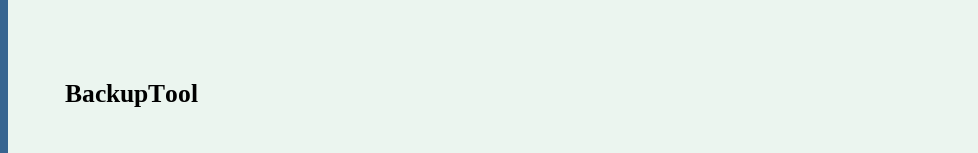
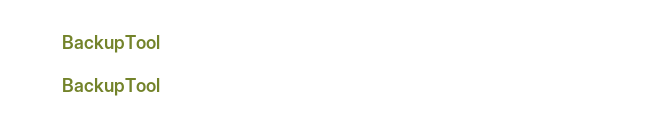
[65,84,198,107] BackupTool -> [62,35,160,53] [62,78,160,96] BackupTool // BackupTool

